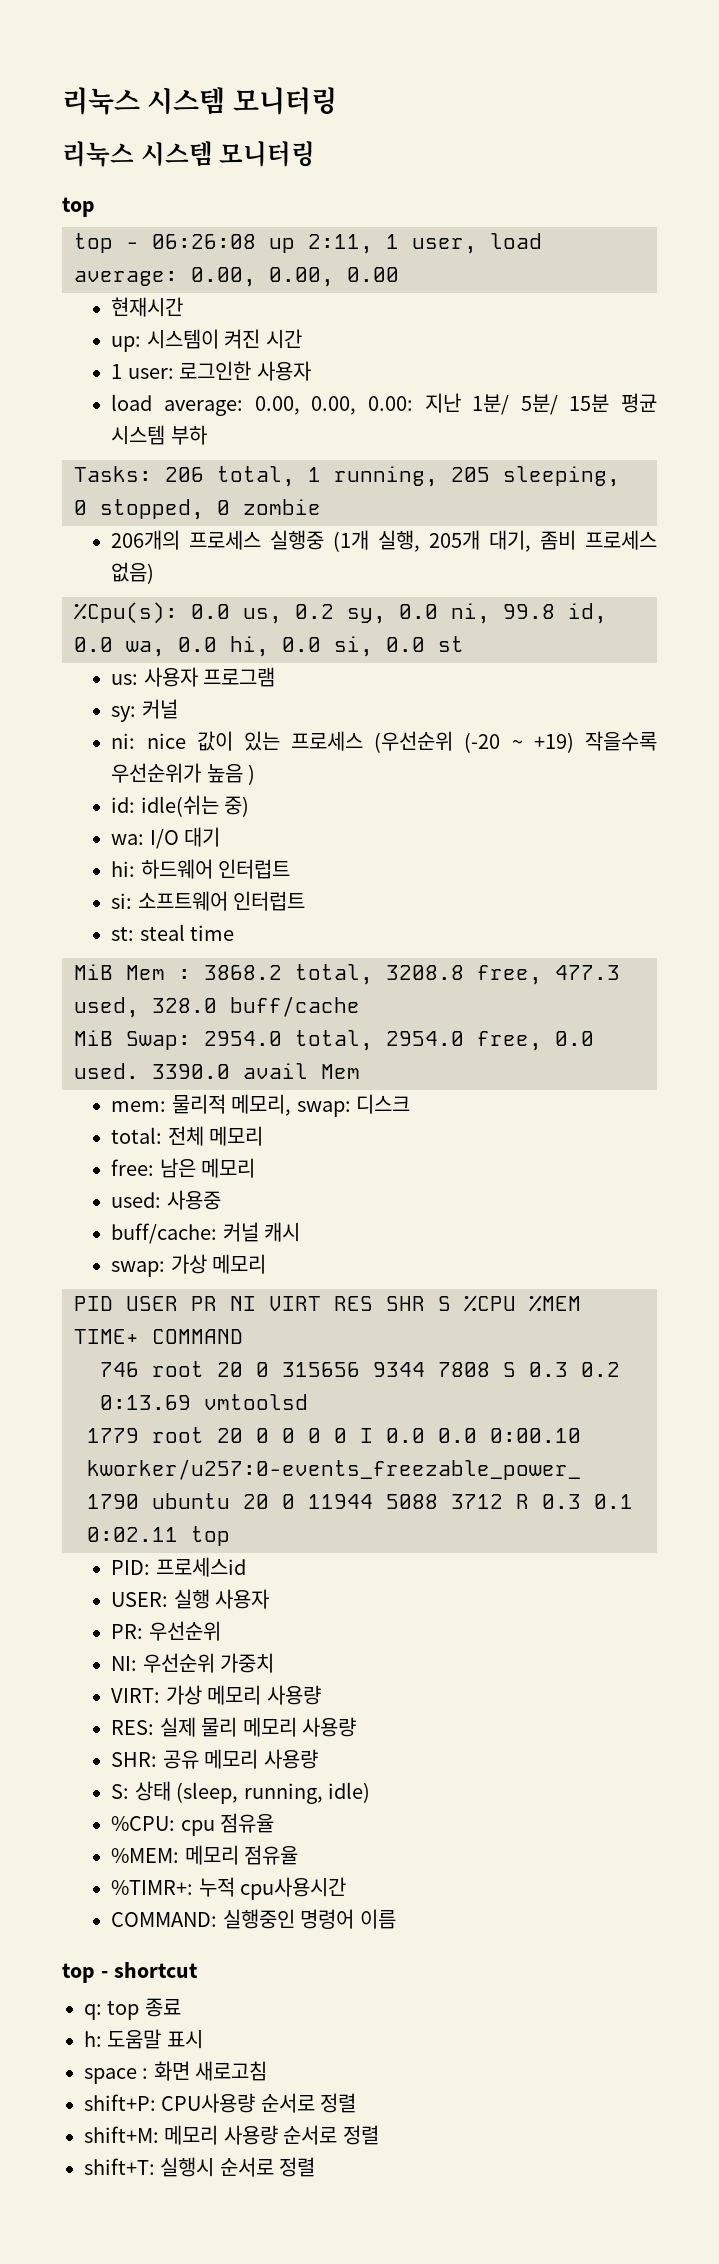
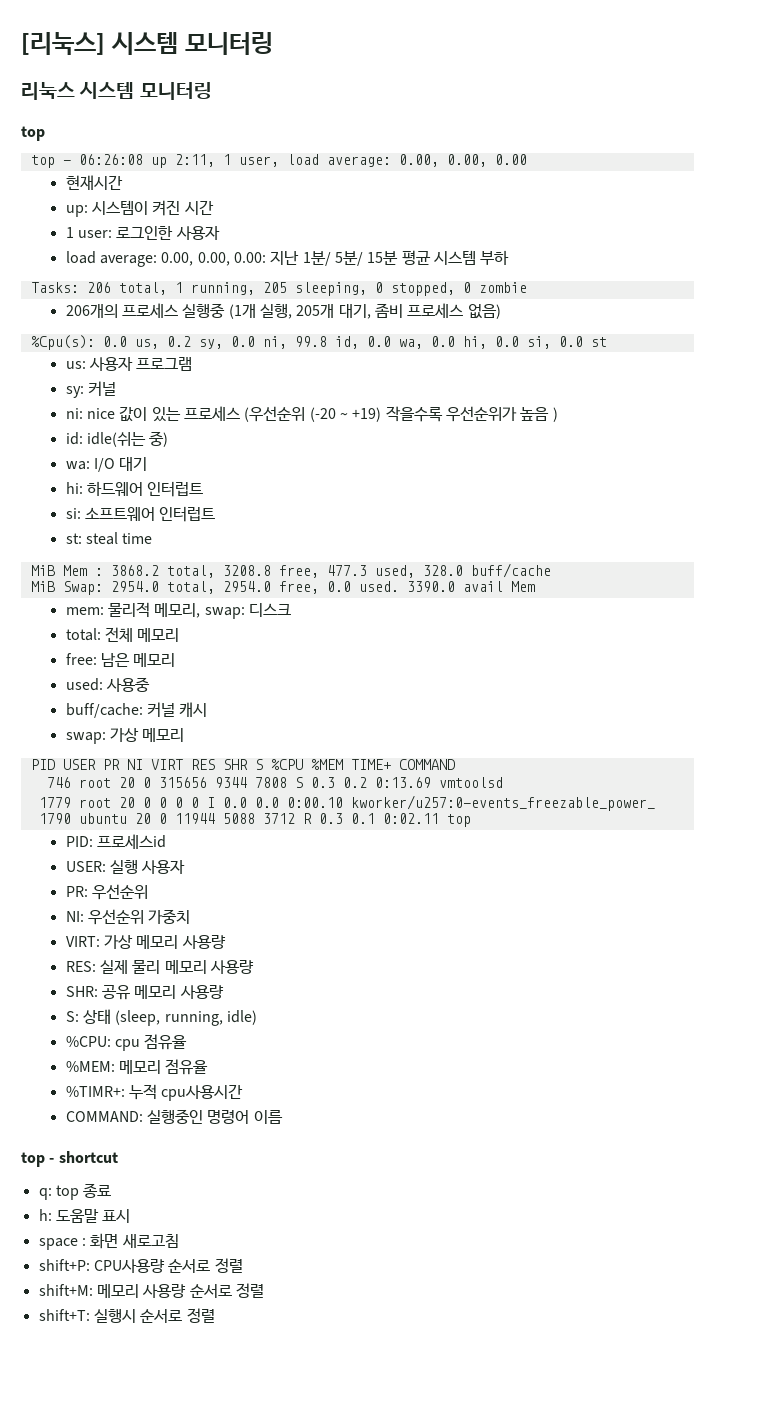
[62,87,140,115] 리눅스 -> [21,32,105,55] [리눅스]

